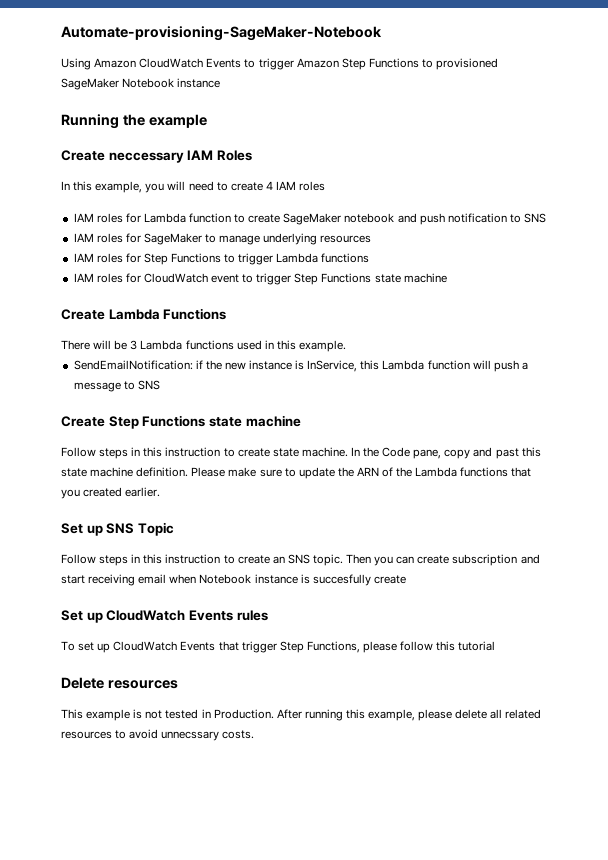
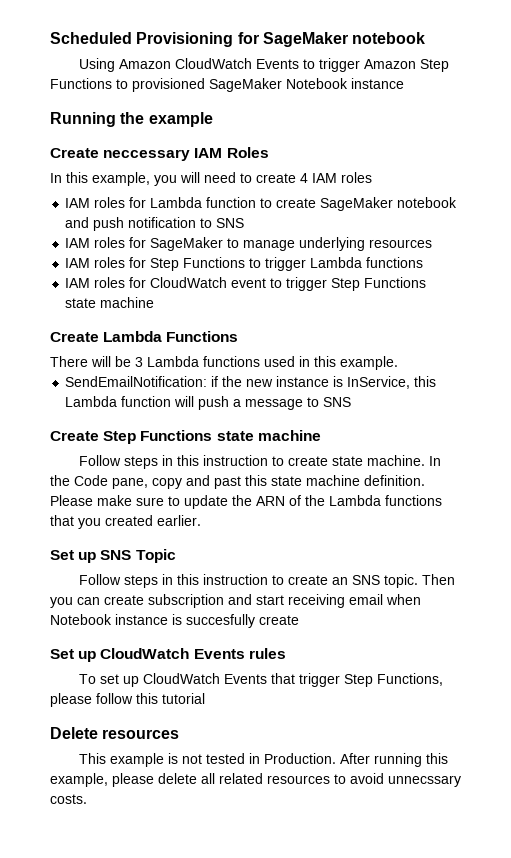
[61,26,382,41] Automate-provisioning-SageMaker-Notebook -> [50,32,426,47] Scheduled Provisioning for SageMaker notebook

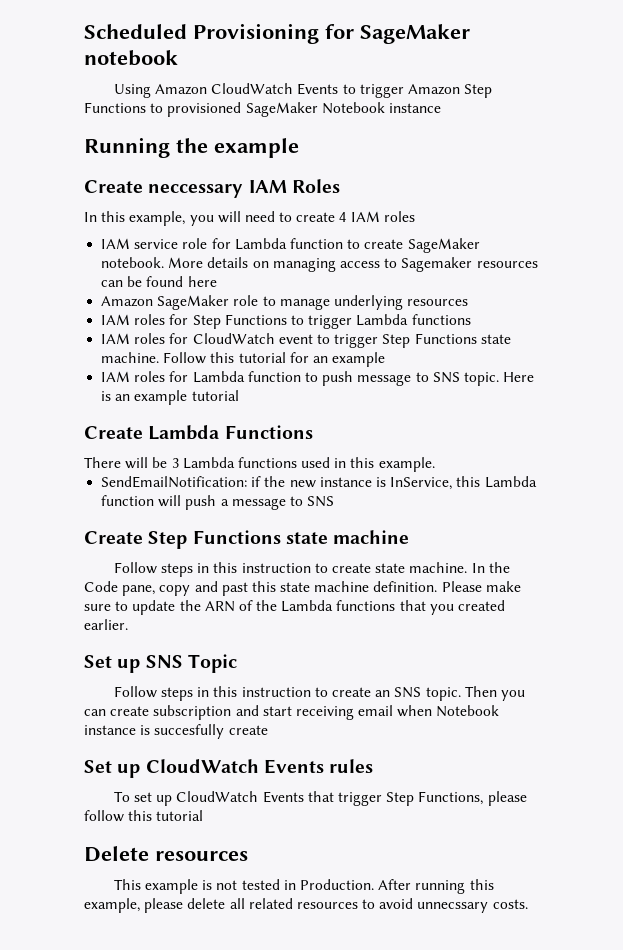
[94,197,126,208] roles -> [134,238,208,249] service role
[397,197,458,208] [65,217,245,231] [65,237,224,251] notebook and push notification to SNS // IAM roles for SageMaker -> [101,257,538,272] [101,276,217,287] [101,295,259,310] notebook. More details on managing access to Sagemaker resources can be found here // Amazon SageMaker role
[100,297,155,308] machine -> [101,352,386,367] [101,371,535,386] [101,390,239,405] machine. Follow this tutorial for an example // IAM roles for Lambda function to push message to SNS topic. Here is an example tutorial

